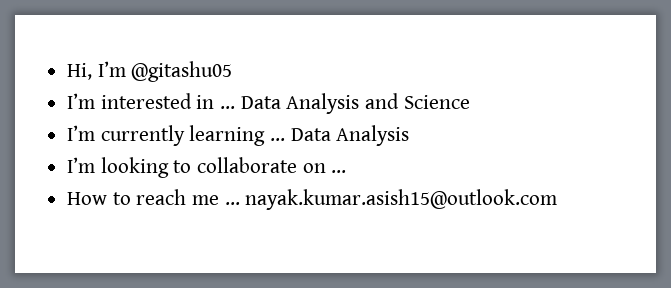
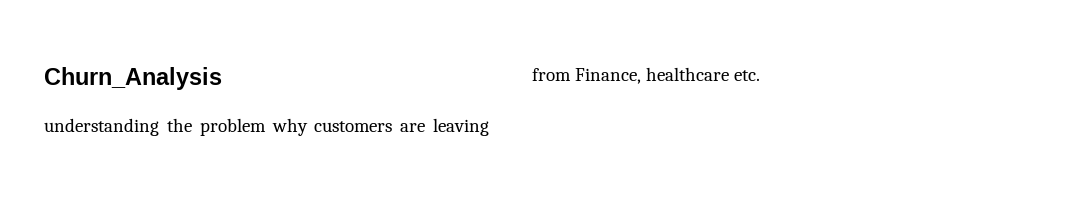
[67,61,233,82] [67,93,470,114] [67,125,410,146] [67,157,347,178] [67,189,558,210] Hi, I’m @gitashu05 // I’m interested in ... Data Analysis and Science // I’m currently learning ... Data Analysis // I’m looking to collaborate on ... // How to reach me ... nayak.kumar.asish15@outlook.com -> [44,67,222,90] [44,118,489,136] [532,67,761,84] Churn_Analysis // understanding the problem why customers are leaving from Finance, healthcare etc.

